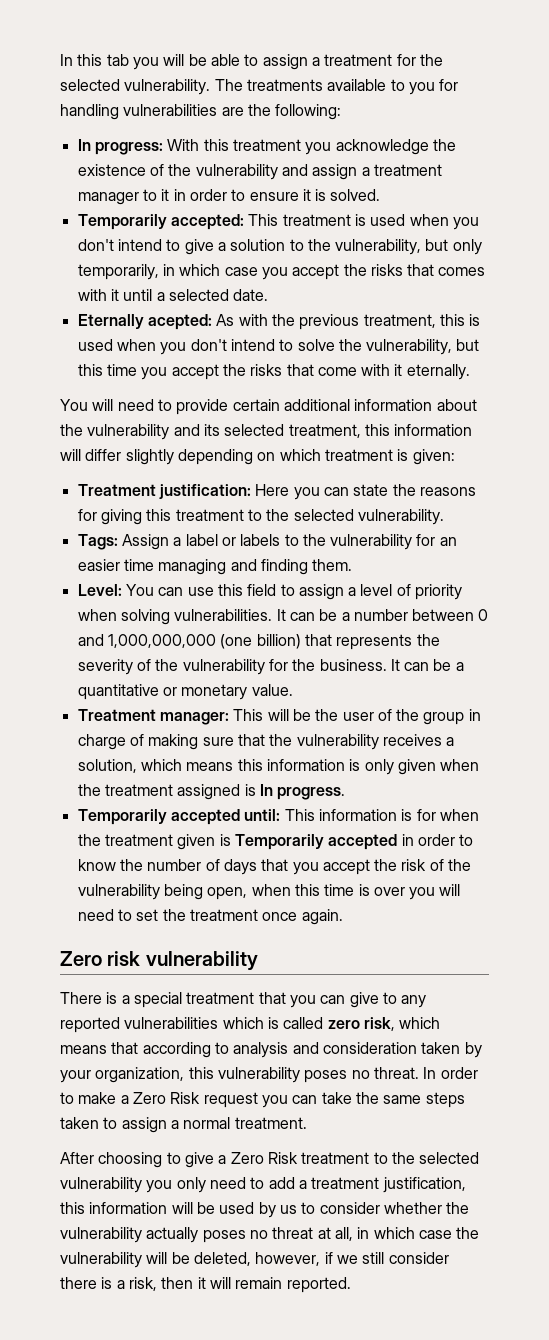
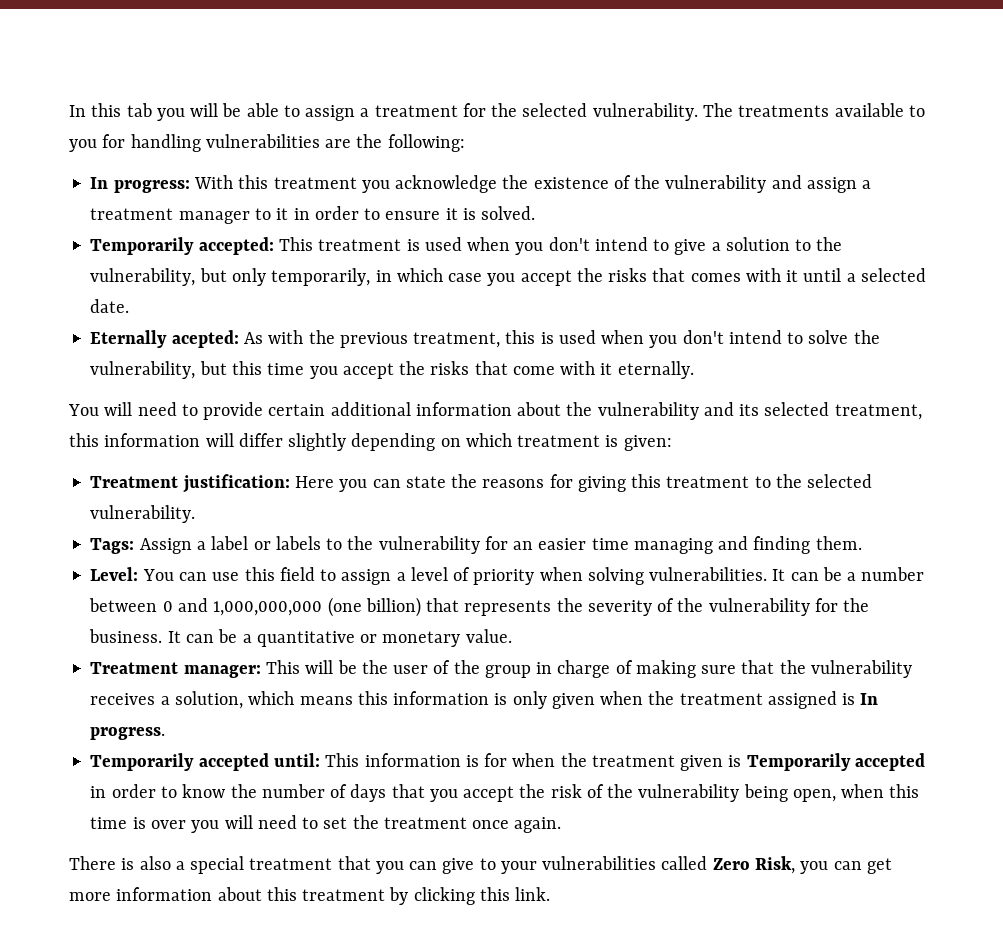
[60,951,258,971] // Zero risk vulnerability -> (562, 825) none
(118, 998) none -> [139,856,171,870] also
[401,995,427,1008] [60,1017,441,1033] [60,1042,482,1058] [60,1067,478,1083] [60,1092,465,1108] [60,1117,307,1133] [60,1152,480,1168] [60,1177,466,1193] [60,1202,470,1218] [60,1227,480,1243] [60,1252,449,1268] [60,1277,351,1293] any reported vulnerabilities which is called zero risk, which means that according to analysis and consideration taken by your organization, this vulnerability poses no threat. In order to make a Zero Risk request you can take the same steps taken to assign a normal treatment. // After choosing to give a Zero Risk treatment to the selected vulnerability you only need to add a treatment justification, this information will be used by us to consider whether the vulnerability actually poses no threat at all, in which case the vulnerability will be deleted, however, if we still consider there is a risk, then it will remain reported. -> [500,856,892,874] [69,887,551,905] your vulnerabilities called Zero Risk, you can get more information about this treatment by clicking this link.

